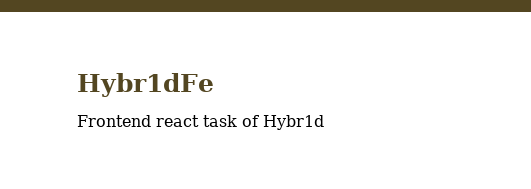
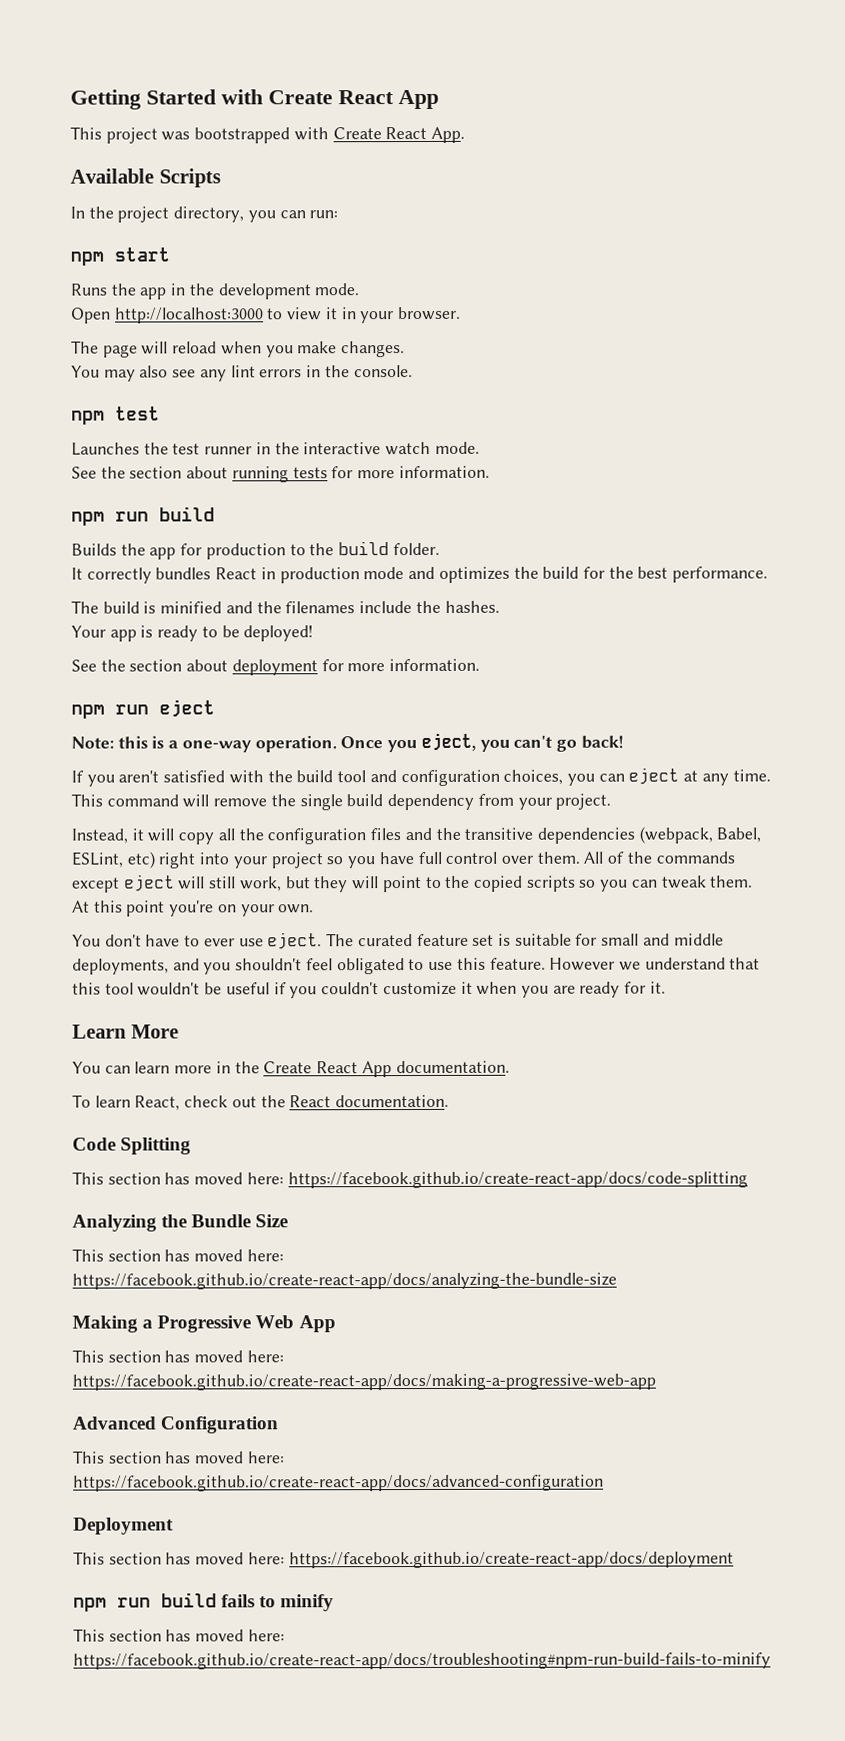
[77,73,214,97] [77,115,324,130] Hybr1dFe // Frontend react task of Hybr1d -> [70,89,439,110] [70,126,466,144] [70,168,221,188] [70,206,339,223] [70,247,170,266] [70,283,360,300] [71,306,462,324] [71,340,406,358] [71,365,413,382] [71,406,160,425] [71,441,480,456] [71,465,490,483] [71,506,215,526] [71,541,440,560] [71,566,769,584] [71,600,500,614] [71,625,314,642] [71,658,481,676] [71,699,215,719] [71,732,624,753] [71,767,771,787] [71,793,612,811] [71,826,762,845] [71,851,735,869] [72,874,754,893] [72,900,315,917] [72,932,724,950] [72,957,761,975] [72,981,666,999] [72,1024,179,1039] [72,1060,510,1078] [72,1094,450,1111] [72,1137,192,1155] [72,1171,748,1189] [72,1214,289,1232] [72,1248,284,1262] [72,1272,617,1290] [72,1315,336,1333] [72,1349,284,1363] [72,1373,656,1391] [72,1416,279,1434] [73,1450,285,1464] [73,1474,604,1492] [73,1517,174,1535] [73,1551,734,1569] [73,1592,335,1612] [73,1628,285,1642] [73,1652,771,1670] Getting Started with Create React App // This project was bootstrapped with Create React App. // Available Scripts // In the project directory, you can run: // npm start // Runs the app in the development mode. // Open http://localhost:3000 to view it in your browser. // The page will reload when you make changes. // You may also see any lint errors in the console. // npm test // Launches the test runner in the interactive watch mode. // See the section about running tests for more information. // npm run build // Builds the app for production to the build folder. // It correctly bundles React in production mode and optimizes the build for the best performance. // The build is minified and the filenames include the hashes. // Your app is ready to be deployed! // See the section about deployment for more information. // npm run eject // Note: this is a one-way operation. Once you eject, you can't go back! // If you aren't satisfied with the build tool and configuration choices, you can eject at any time. This command will remove the single build dependency from your project. // Instead, it will copy all the configuration files and the transitive dependencies (webpack, Babel, ESLint, etc) right into your project so you have full control over them. All of the commands except eject will still work, but they will point to the copied scripts so you can tweak them. At this point you're on your own. // You don't have to ever use eject. The curated feature set is suitable for small and middle deployments, and you shouldn't feel obligated to use this feature. However we understand that this tool wouldn't be useful if you couldn't customize it when you are ready for it. // Learn More // You can learn more in the Create React App documentation. // To learn React, check out the React documentation. // Code Splitting // This section has moved here: https://facebook.github.io/create-react-app/docs/code-splitting // Analyzing the Bundle Size // This section has moved here: https://facebook.github.io/create-react-app/docs/analyzing-the-bundle-size // Making a Progressive Web App // This section has moved here: https://facebook.github.io/create-react-app/docs/making-a-progressive-web-app // Advanced Configuration // This section has moved here: https://facebook.github.io/create-react-app/docs/advanced-configuration // Deployment // This section has moved here: https://facebook.github.io/create-react-app/docs/deployment // npm run build fails to minify // This section has moved here: https://facebook.github.io/create-react-app/docs/troubleshooting#npm-run-build-fails-to-minify

